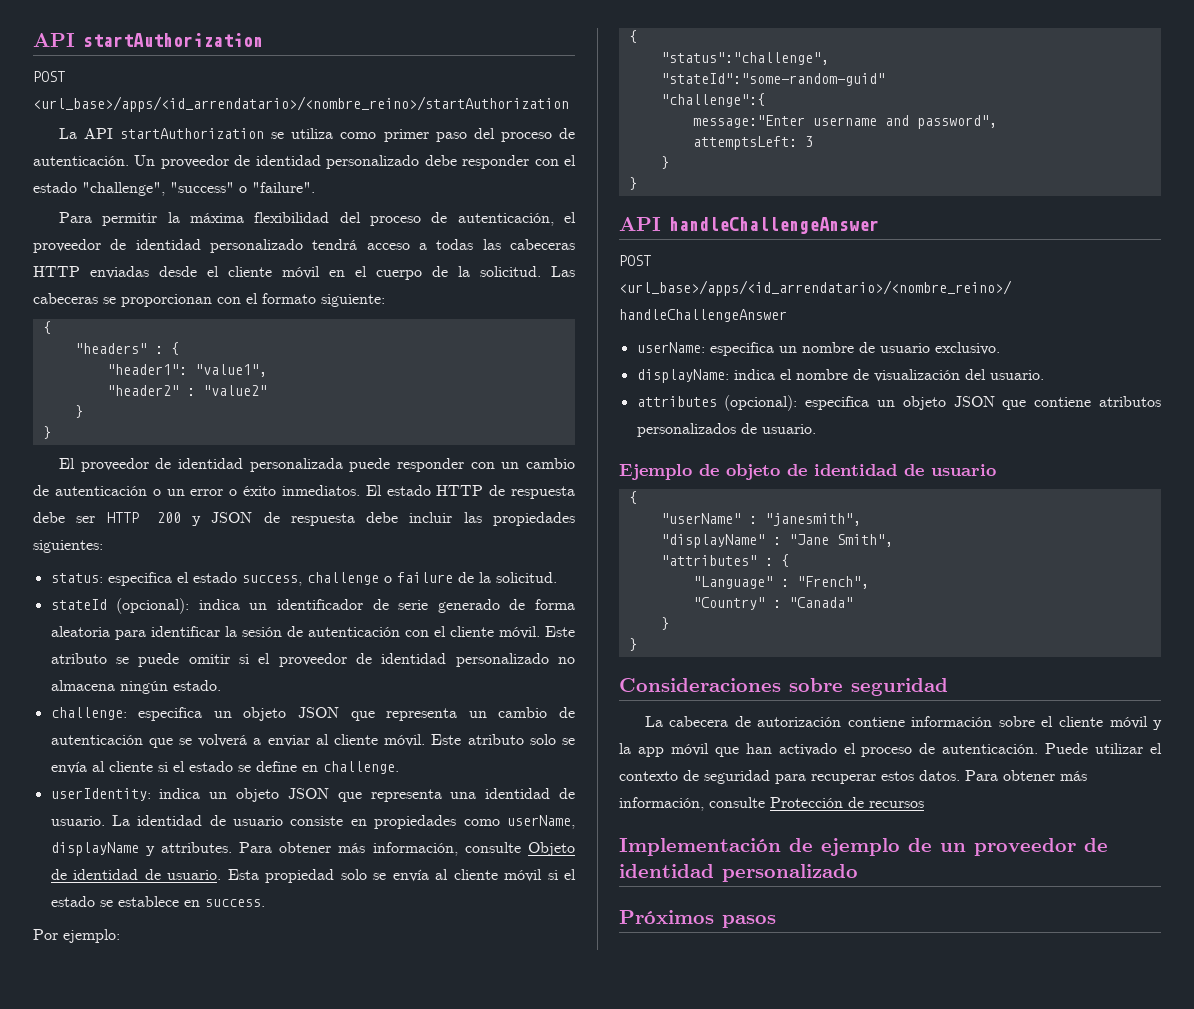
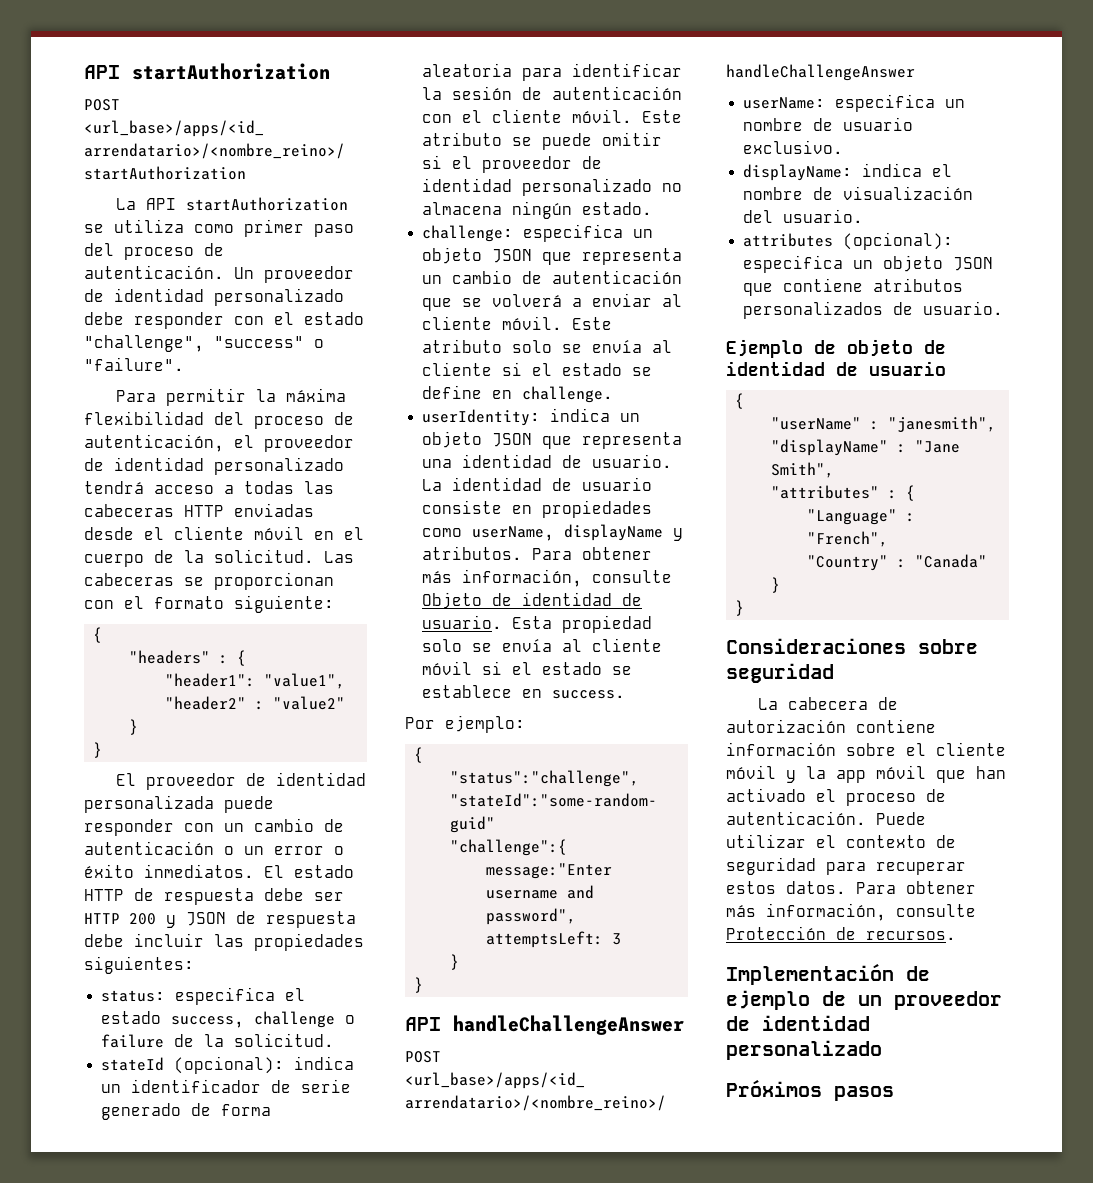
[160,842,232,853] attributes. -> [422,546,523,560] atributos.
[869,801,924,808] recursos -> [866,931,956,940] recursos.

